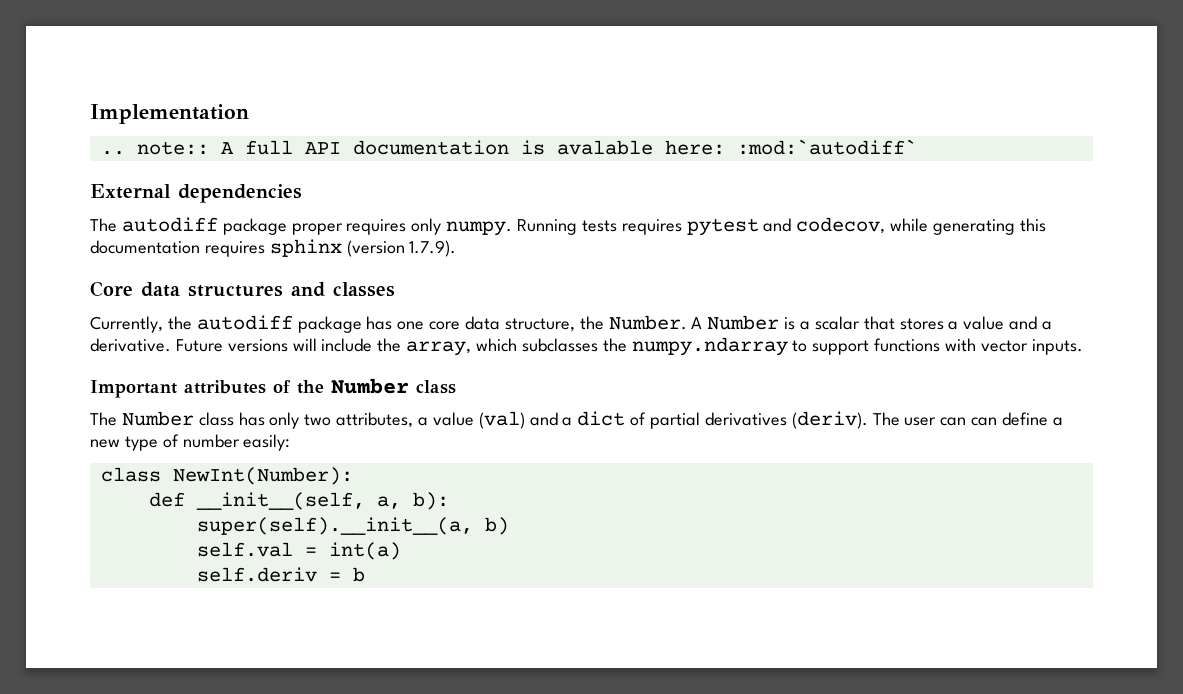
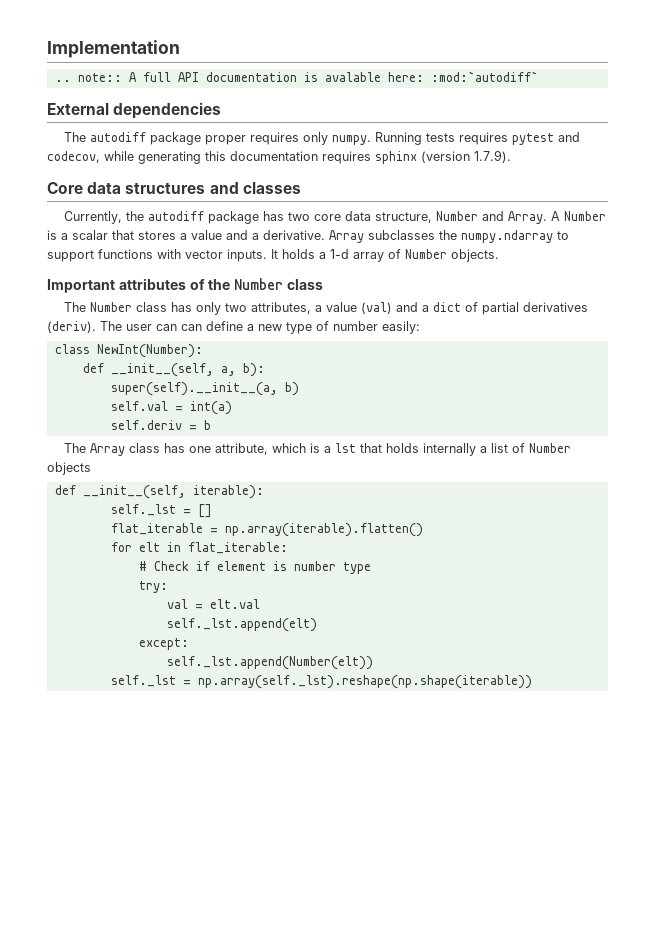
[397,321,425,330] one -> [288,212,311,221] two
[579,315,687,330] the Number. -> [436,211,548,224] Number and Array.
[175,338,518,356] Future versions will include the array, which -> [329,230,364,243] Array
(1083, 347) none -> [271,249,499,262] It holds a 1-d array of Number objects.
(365, 574) none -> [64,443,572,456] [47,462,91,475] [54,485,264,499] [110,504,212,518] [110,523,423,537] [110,542,288,554] [138,561,371,574] [138,581,168,593] [166,599,260,609] [166,618,317,632] [138,638,189,650] [166,656,373,670] [110,675,532,689] // The Array class has one attribute, which is a lst that holds internally a list of Number objects // def __init__(self, iterable): // self._lst = [] // flat_iterable = np.array(iterable).flatten() // for elt in flat_iterable: // # Check if element is number type // try: // val = elt.val // self._lst.append(elt) // except: // self._lst.append(Number(elt)) // self._lst = np.array(self._lst).reshape(np.shape(iterable))

